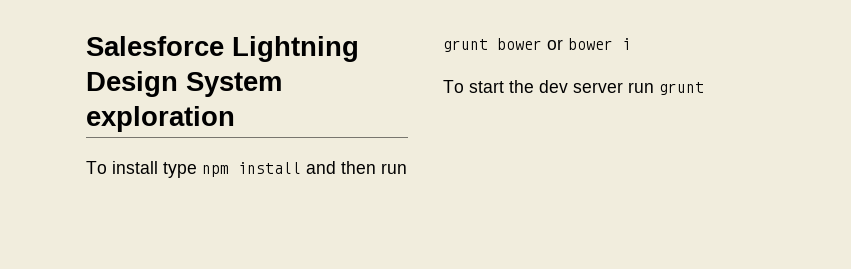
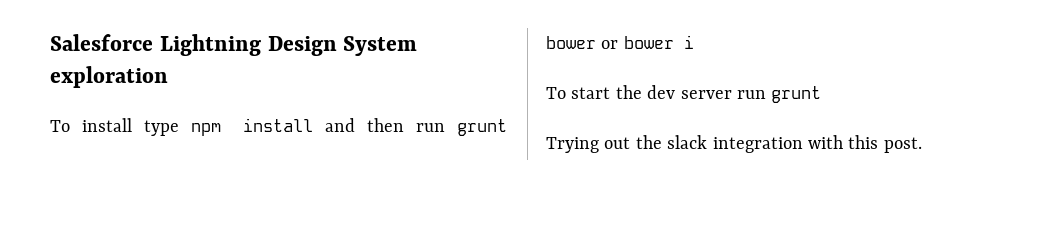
(704, 88) none -> [546,135,922,153] // Trying out the slack integration with this post.

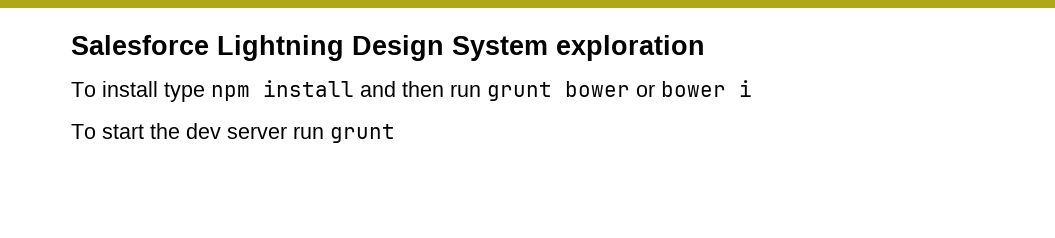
[546,135,922,153] // Trying out the slack integration with this post. -> (395, 133) none

